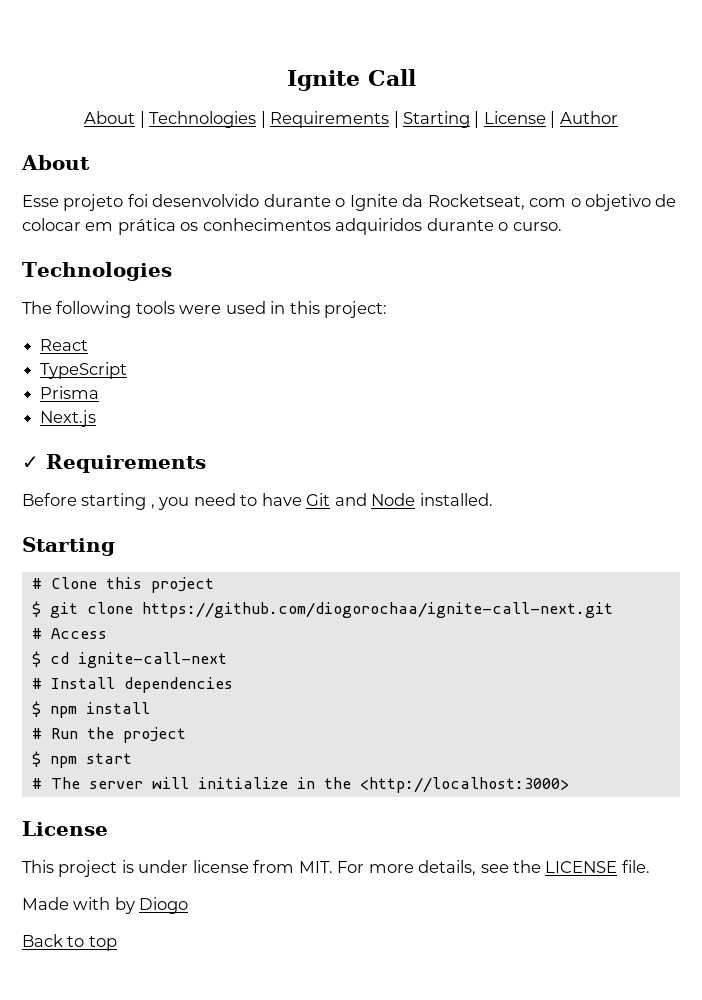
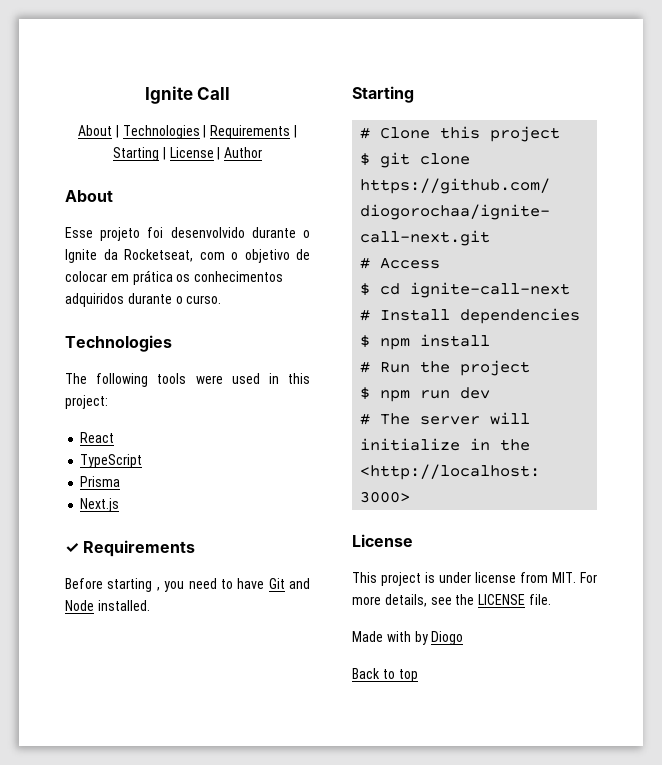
[85,753,132,764] start -> [420,387,491,399] run dev

